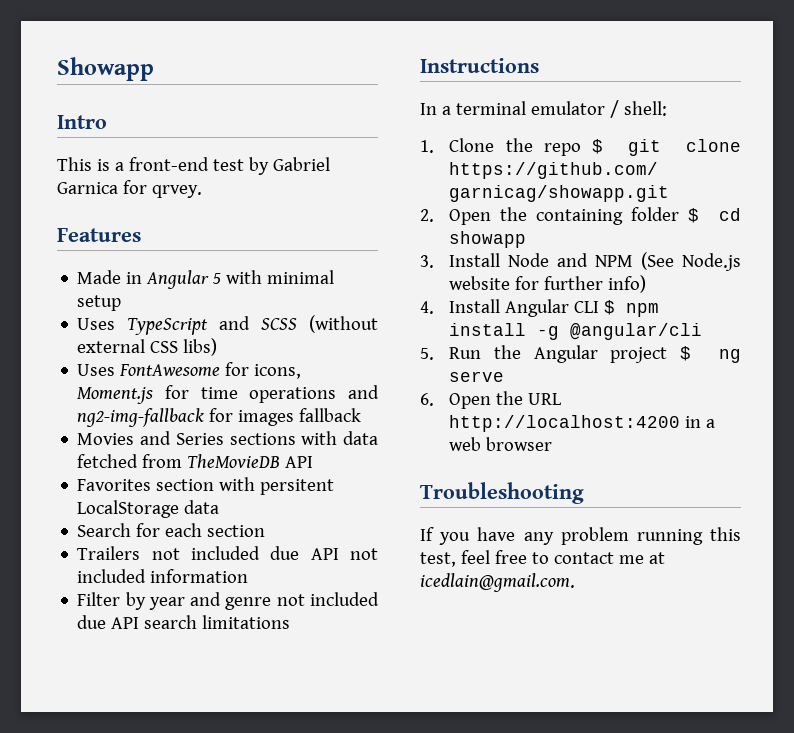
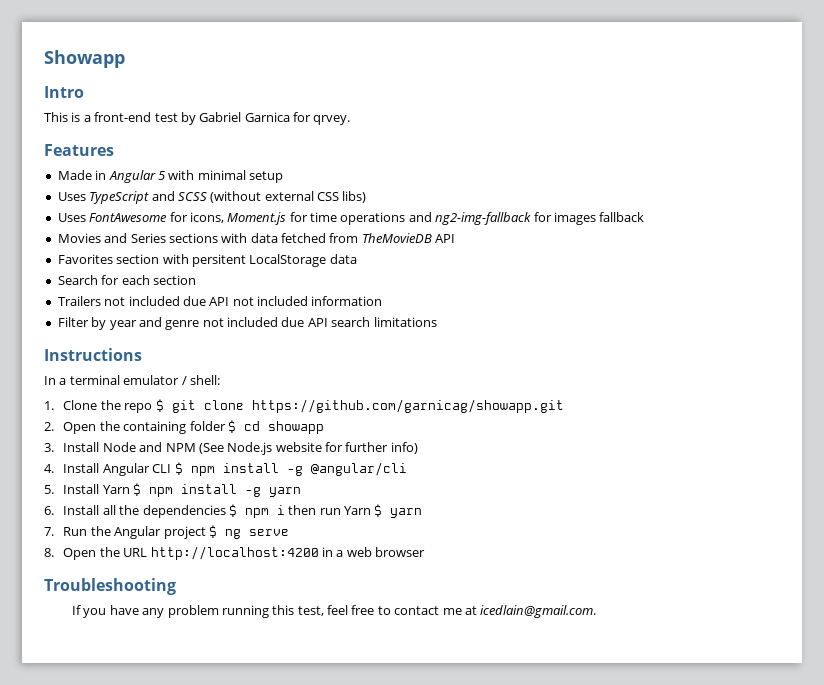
(434, 354) none -> [63,483,302,497] [44,504,423,518] [44,527,54,536] Install Yarn $ npm install -g yarn // 6. Install all the dependencies $ npm i then run Yarn $ yarn // 7.
[420,393,434,406] 6. -> [44,548,54,557] 8.

